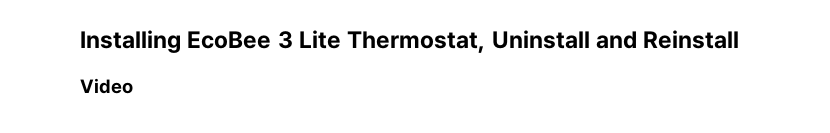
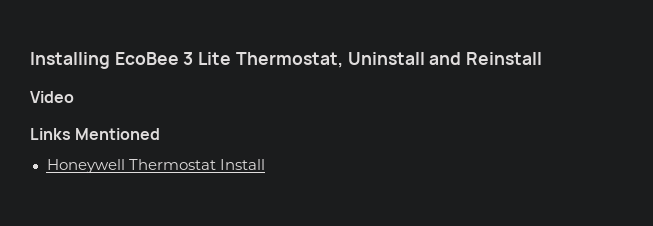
(133, 86) none -> [30,128,161,140] [46,159,265,173] // Links Mentioned // Honeywell Thermostat Install

